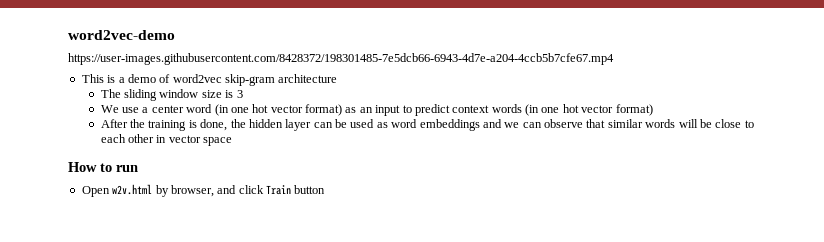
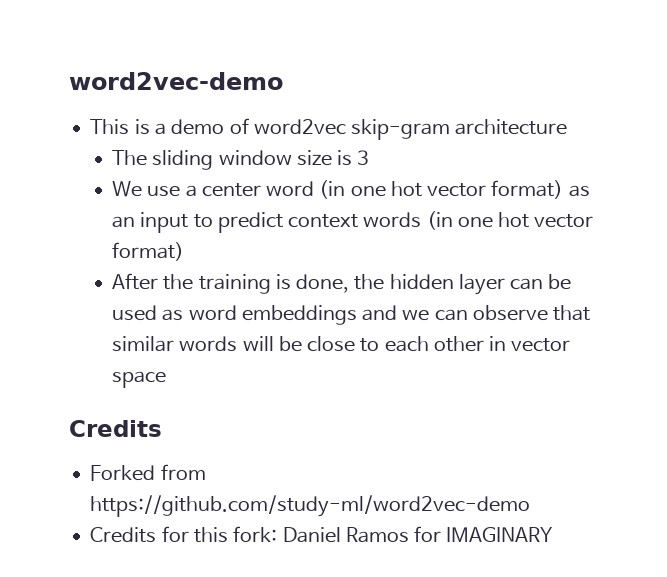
[68,53,614,65] // https://user-images.githubusercontent.com/8428372/198301485-7e5dcb66-6943-4d7e-a204-4ccb5b7cfe67.mp4 -> (283, 81) none
[68,162,138,172] [81,184,326,197] How to run // Open w2v.html by browser, and click Train button -> [69,420,162,437] [90,464,206,481] [90,495,531,517] [90,526,554,543] Credits // Forked from https://github.com/study-ml/word2vec-demo // Credits for this fork: Daniel Ramos for IMAGINARY

